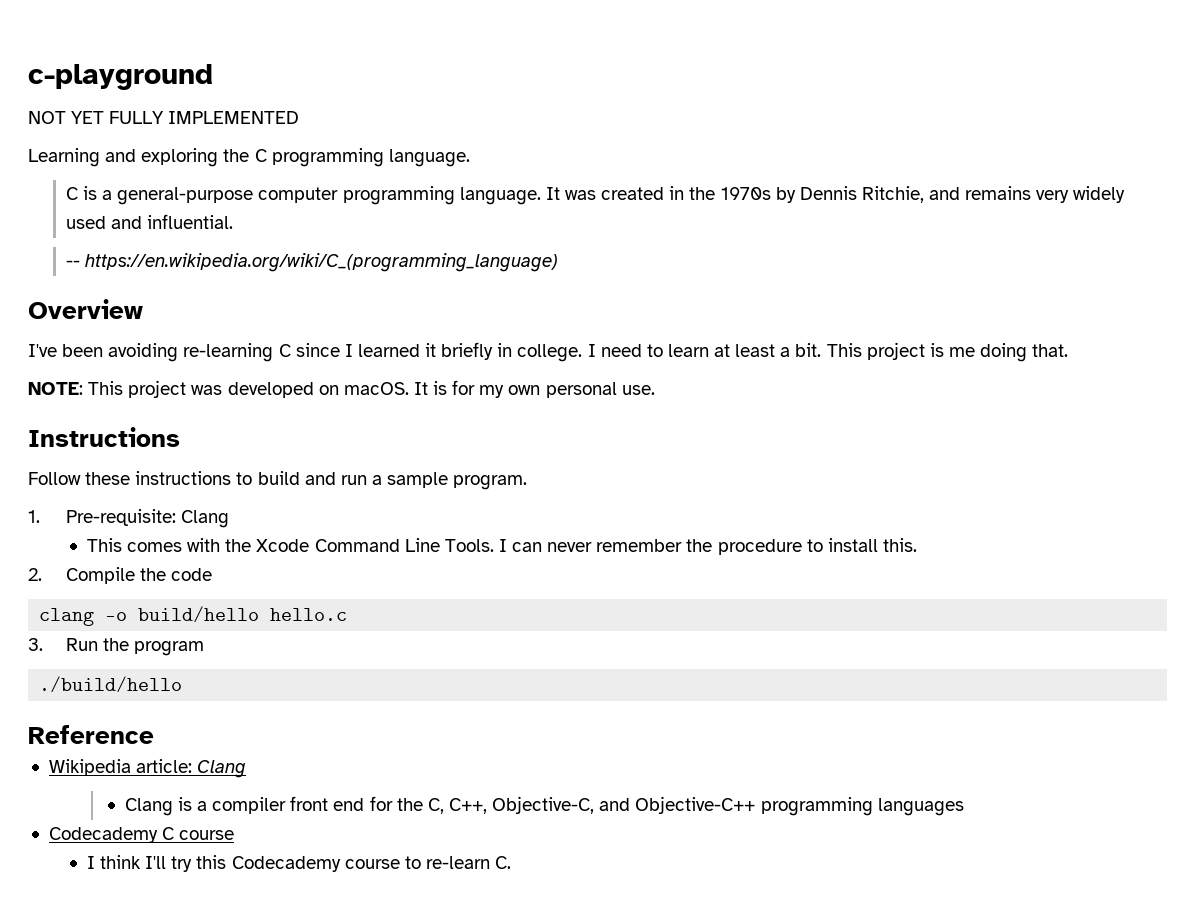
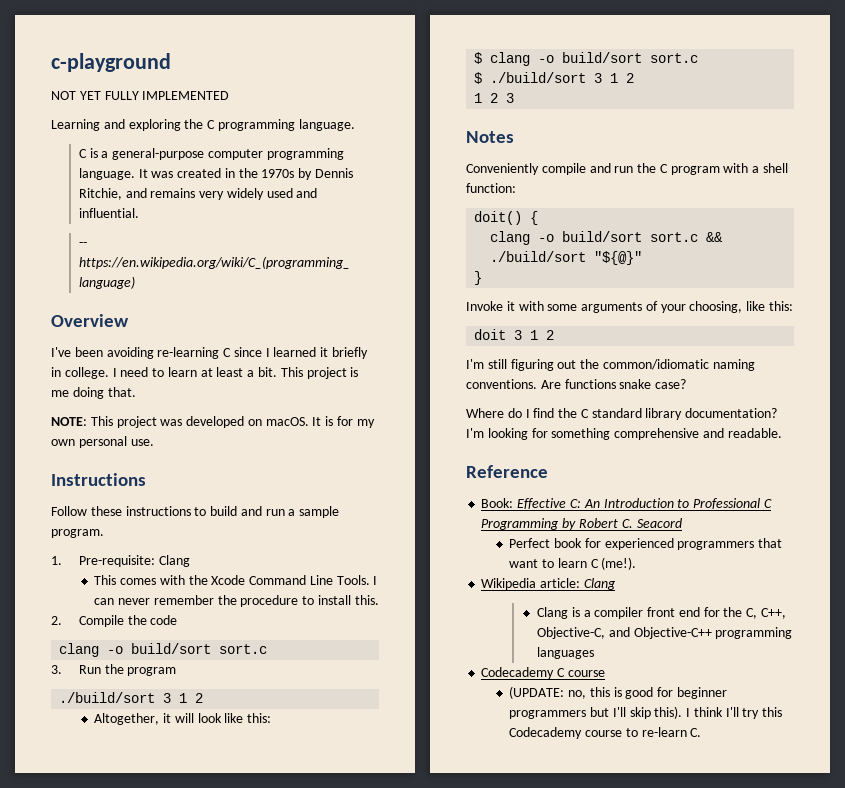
[138,606,348,623] build/hello hello.c -> [131,643,268,654] build/sort sort.c
[39,676,183,693] [28,725,154,744] ./build/hello // Reference -> [59,692,204,703] [94,713,272,725] [474,52,699,66] [474,72,635,84] [474,93,515,103] [466,131,514,143] [466,163,789,175] [466,183,516,193] [474,211,539,225] [490,231,724,245] [490,251,643,265] [474,271,483,285] [466,301,794,313] [474,329,555,340] [466,359,755,371] [466,379,687,389] [466,408,778,420] [466,428,782,440] [466,465,548,478] [481,498,772,509] [481,518,682,530] [509,538,783,550] [509,557,637,570] ./build/sort 3 1 2 // Altogether, it will look like this: // $ clang -o build/sort sort.c // $ ./build/sort 3 1 2 // 1 2 3 // Notes // Conveniently compile and run the C program with a shell function: // doit() { // clang -o build/sort sort.c && ./build/sort "${@}" // } // Invoke it with some arguments of your choosing, like this: // doit 3 1 2 // I'm still figuring out the common/idiomatic naming conventions. Are functions snake case? // Where do I find the C standard library documentation? I'm looking for something comprehensive and readable. // Reference // Book: Effective C: An Introduction to Professional C Programming by Robert C. Seacord // Perfect book for experienced programmers that want to learn C (me!).
(235, 835) none -> [509,686,727,699] [509,706,683,719] (UPDATE: no, this is good for beginner programmers but I'll skip this).

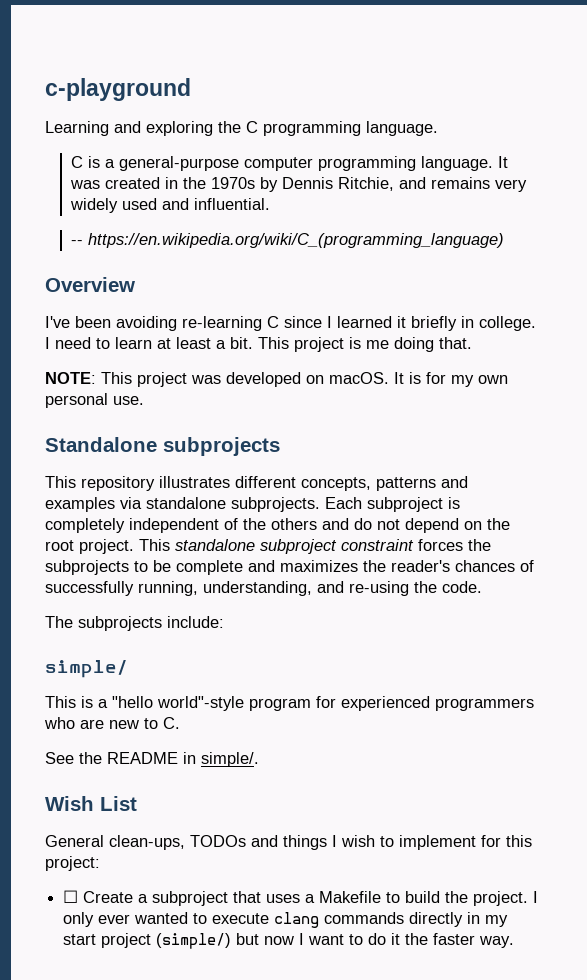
[51,91,230,100] // NOT YET FULLY IMPLEMENTED -> (191, 89) none
[51,473,146,486] [51,506,340,518] [51,529,104,538] [51,555,190,567] [94,575,378,585] [94,595,379,607] [51,615,178,627] [59,643,268,657] [51,664,177,676] [59,692,204,703] [94,713,272,725] [474,52,699,66] [474,72,635,84] [474,93,515,103] [466,131,514,143] [466,163,789,175] [466,183,516,193] [474,211,539,225] [490,231,724,245] [490,251,643,265] [474,271,483,285] [466,301,794,313] [474,329,555,340] [466,359,755,371] [466,379,687,389] [466,408,778,420] [466,428,782,440] [466,465,548,478] [481,498,772,509] [481,518,682,530] [509,538,783,550] [509,557,637,570] [481,578,616,590] [536,607,786,619] [536,627,793,639] [536,647,594,659] [481,667,605,679] [509,686,727,699] [509,706,783,719] [509,727,702,739] Instructions // Follow these instructions to build and run a sample program. // 1. Pre-requisite: Clang // This comes with the Xcode Command Line Tools. I can never remember the procedure to install this. // 2. Compile the code // clang -o build/sort sort.c // 3. Run the program // ./build/sort 3 1 2 // Altogether, it will look like this: // $ clang -o build/sort sort.c // $ ./build/sort 3 1 2 // 1 2 3 // Notes // Conveniently compile and run the C program with a shell function: // doit() { // clang -o build/sort sort.c && ./build/sort "${@}" // } // Invoke it with some arguments of your choosing, like this: // doit 3 1 2 // I'm still figuring out the common/idiomatic naming conventions. Are functions snake case? // Where do I find the C standard library documentation? I'm looking for something comprehensive and readable. // Reference // Book: Effective C: An Introduction to Professional C Programming by Robert C. Seacord // Perfect book for experienced programmers that want to learn C (me!). // Wikipedia article: Clang // Clang is a compiler front end for the C, C++, Objective-C, and Objective-C++ programming languages // Codecademy C course // (UPDATE: no, this is good for beginner programmers but I'll skip this). I think I'll try this Codecademy course to re-learn C. -> [45,437,280,456] [45,476,468,491] [45,497,460,512] [45,518,510,533] [45,539,491,554] [45,560,534,575] [45,581,482,596] [45,616,224,631] [45,660,127,678] [45,696,534,711] [44,717,180,729] [45,752,259,767] [45,796,137,811] [45,835,532,850] [45,856,100,871] [63,890,539,906] [63,912,509,928] [63,933,515,949] Standalone subprojects // This repository illustrates different concepts, patterns and examples via standalone subprojects. Each subproject is completely independent of the others and do not depend on the root project. This standalone subproject constraint forces the subprojects to be complete and maximizes the reader's chances of successfully running, understanding, and re-using the code. // The subprojects include: // simple/ // This is a "hello world"-style program for experienced programmers who are new to C. // See the README in simple/. // Wish List // General clean-ups, TODOs and things I wish to implement for this project: // ☐ Create a subproject that uses a Makefile to build the project. I only ever wanted to execute clang commands directly in my start project (simple/) but now I want to do it the faster way.

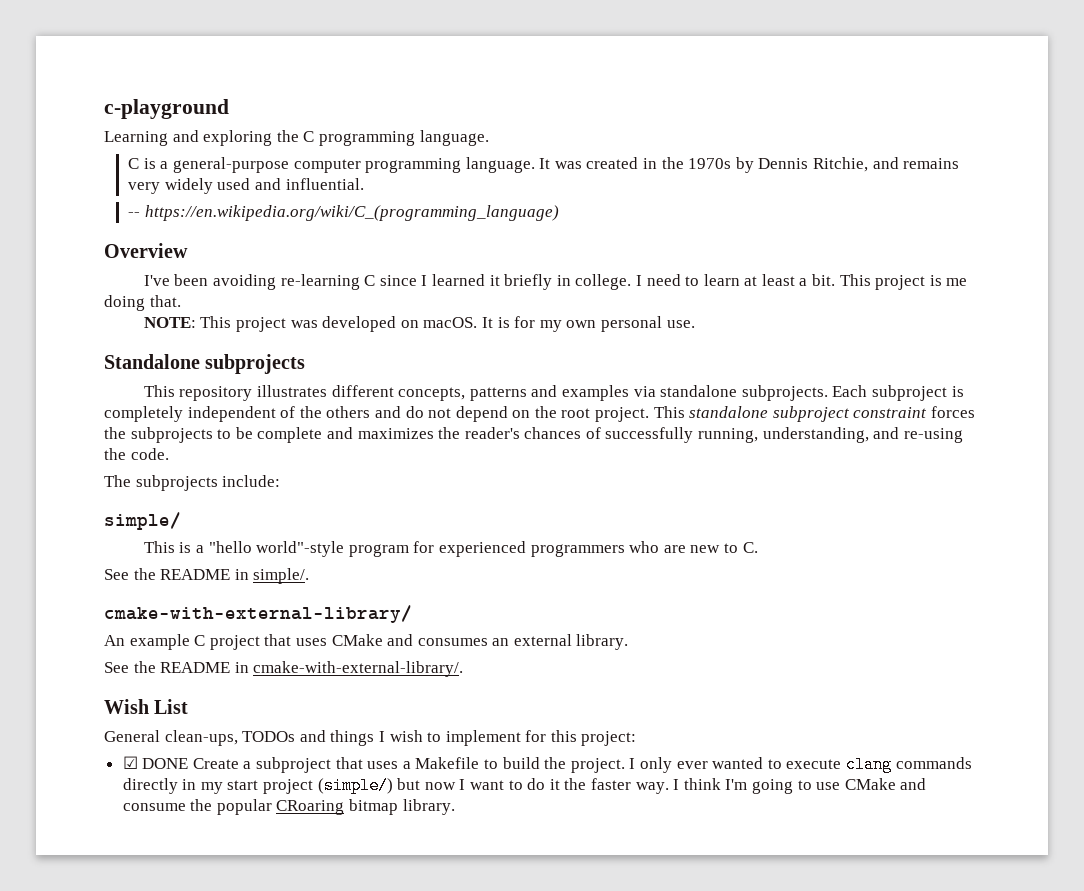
(259, 759) none -> [104,605,412,623] [104,634,629,650] [104,661,464,677] // cmake-with-external-library/ // An example C project that uses CMake and consumes an external library. // See the README in cmake-with-external-library/.
[63,890,79,903] ☐ -> [122,756,189,769] ☑ DONE
(515, 942) none -> [673,778,927,794] [122,799,455,815] I think I'm going to use CMake and consume the popular CRoaring bitmap library.

